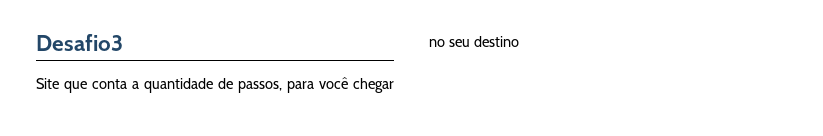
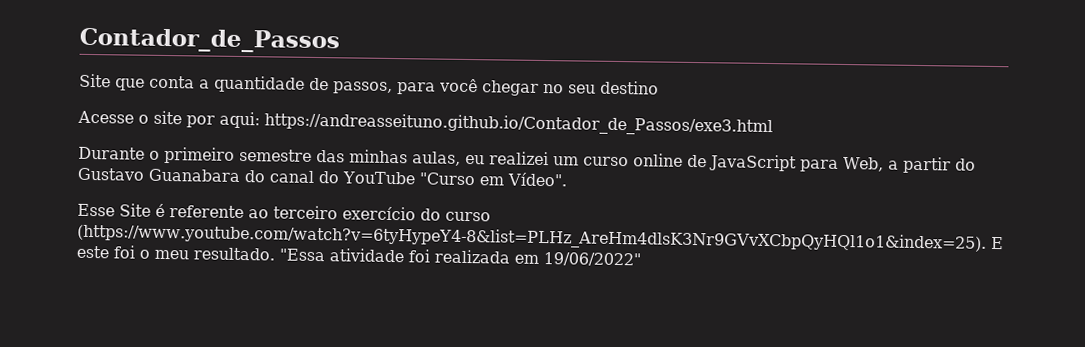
[36,34,123,51] Desafio3 -> [79,27,340,54] Contador_de_Passos
(519, 41) none -> [77,110,773,137] [78,146,976,174] [77,167,568,187] [77,203,491,222] [77,223,1004,253] [76,245,641,267] // Acesse o site por aqui: https://andreasseituno.github.io/Contador_de_Passos/exe3.html // Durante o primeiro semestre das minhas aulas, eu realizei um curso online de JavaScript para Web, a partir do Gustavo Guanabara do canal do YouTube "Curso em Vídeo". // Esse Site é referente ao terceiro exercício do curso (https://www.youtube.com/watch?v=6tyHypeY4-8&list=PLHz_AreHm4dlsK3Nr9GVvXCbpQyHQl1o1&index=25). E este foi o meu resultado. "Essa atividade foi realizada em 19/06/2022"

